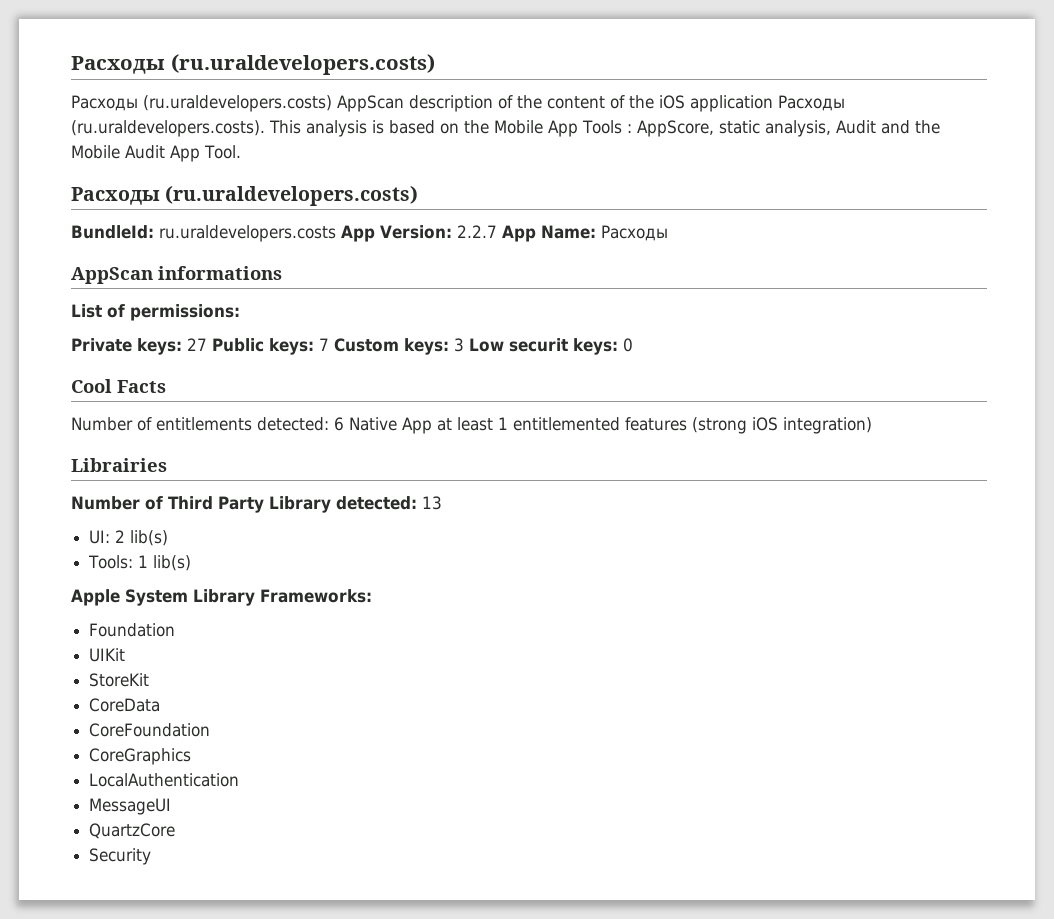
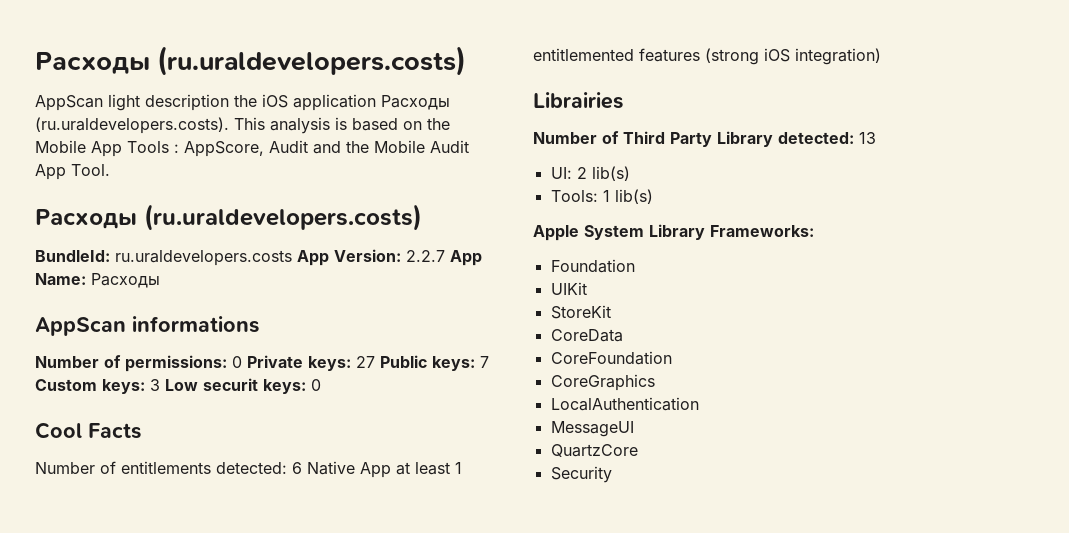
[71,54,435,75] [71,95,625,112] Расходы (ru.uraldevelopers.costs) // Расходы (ru.uraldevelopers.costs) AppScan description of the content of -> [35,46,467,76] [35,94,229,111] Расходы (ru.uraldevelopers.costs) // AppScan light description
[718,120,831,137] static analysis, -> (264, 149) none
[71,304,102,318] List -> [35,356,99,368] Number
(240, 312) // -> [232,356,242,368] 0

